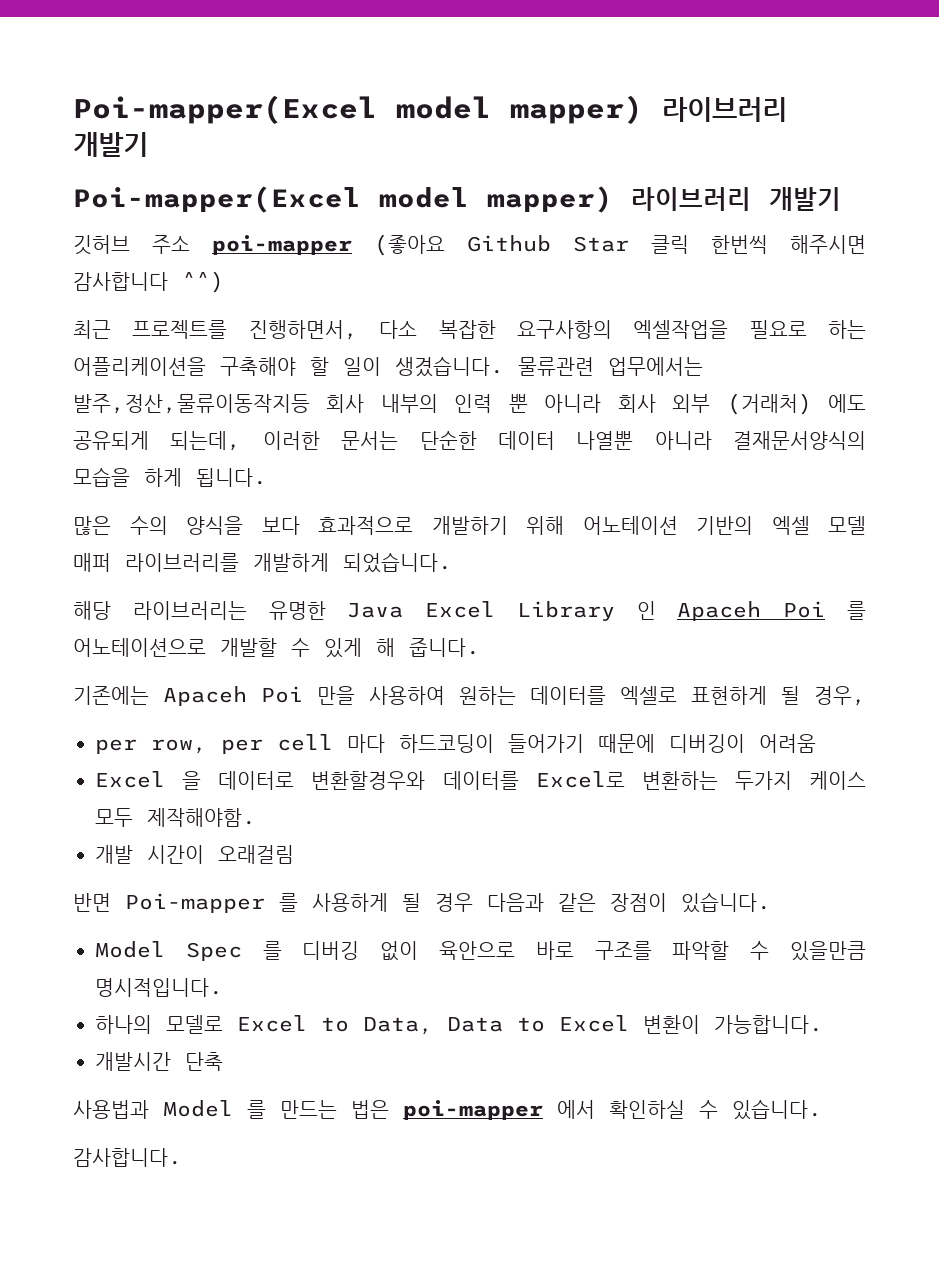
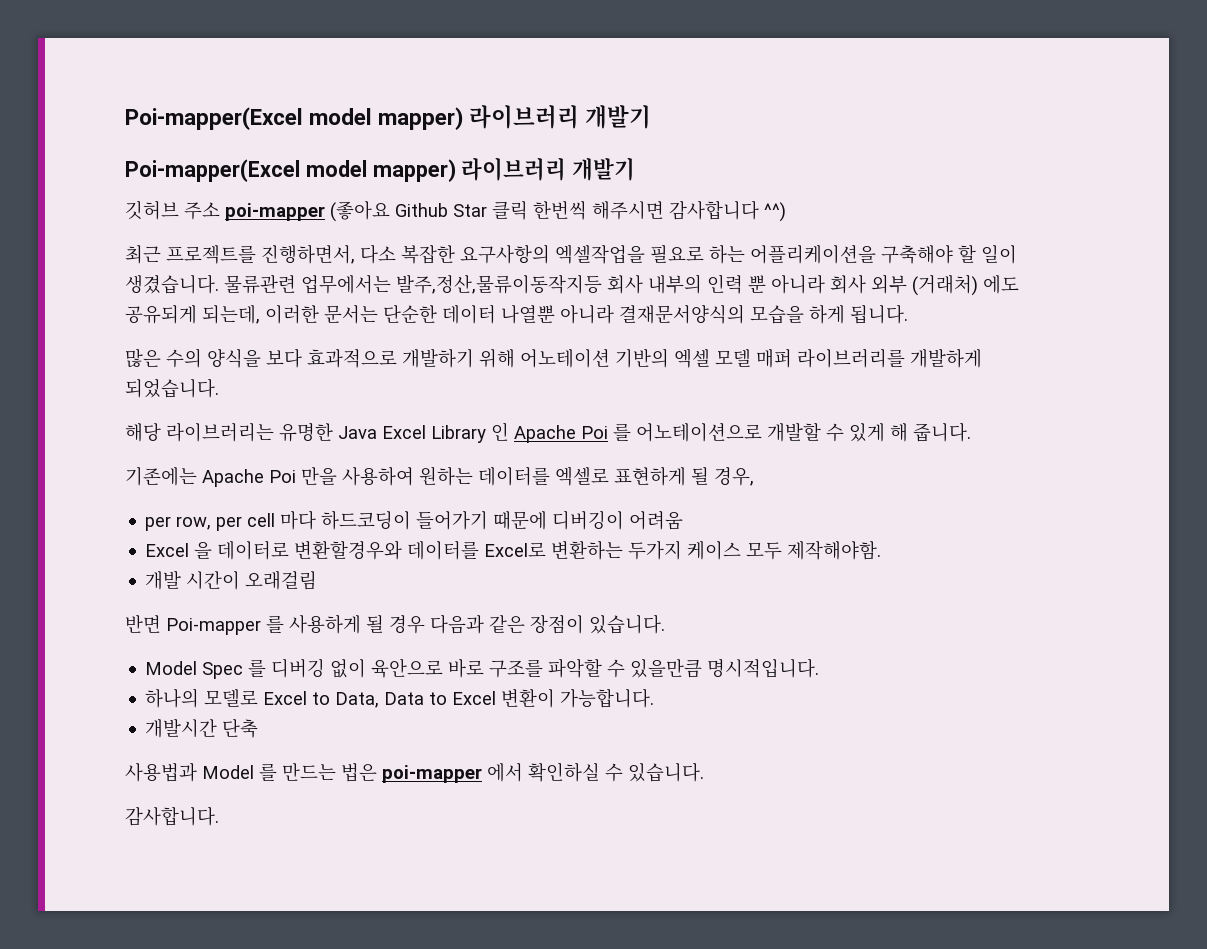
[677,601,762,621] Apaceh -> [514,425,576,443] Apache
[163,686,247,706] Apaceh -> [202,469,264,487] Apache

